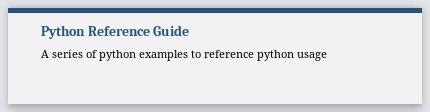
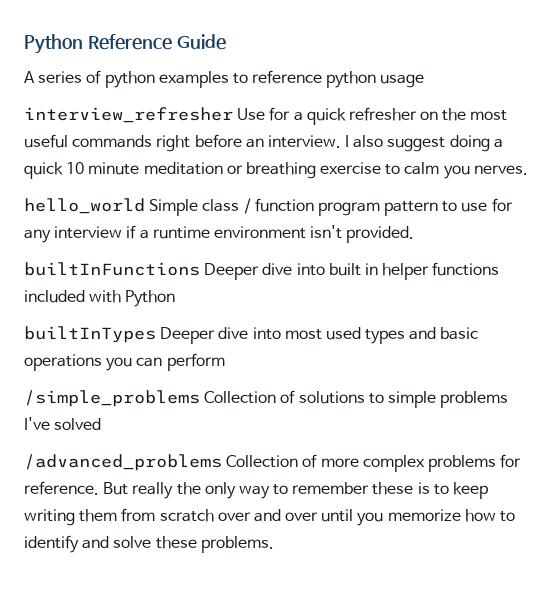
(327, 56) none -> [24,107,508,125] [24,134,503,152] [24,162,528,179] [24,198,513,216] [24,225,415,243] [24,262,500,280] [24,290,176,307] [24,326,479,344] [24,353,225,371] [24,390,509,408] [24,417,102,430] [24,454,522,472] [24,481,489,499] [24,508,516,526] [24,535,274,553] // interview_refresher Use for a quick refresher on the most useful commands right before an interview. I also suggest doing a quick 10 minute meditation or breathing exercise to calm you nerves. // hello_world Simple class / function program pattern to use for any interview if a runtime environment isn't provided. // builtInFunctions Deeper dive into built in helper functions included with Python // builtInTypes Deeper dive into most used types and basic operations you can perform // /simple_problems Collection of solutions to simple problems I've solved // /advanced_problems Collection of more complex problems for reference. But really the only way to remember these is to keep writing them from scratch over and over until you memorize how to identify and solve these problems.

